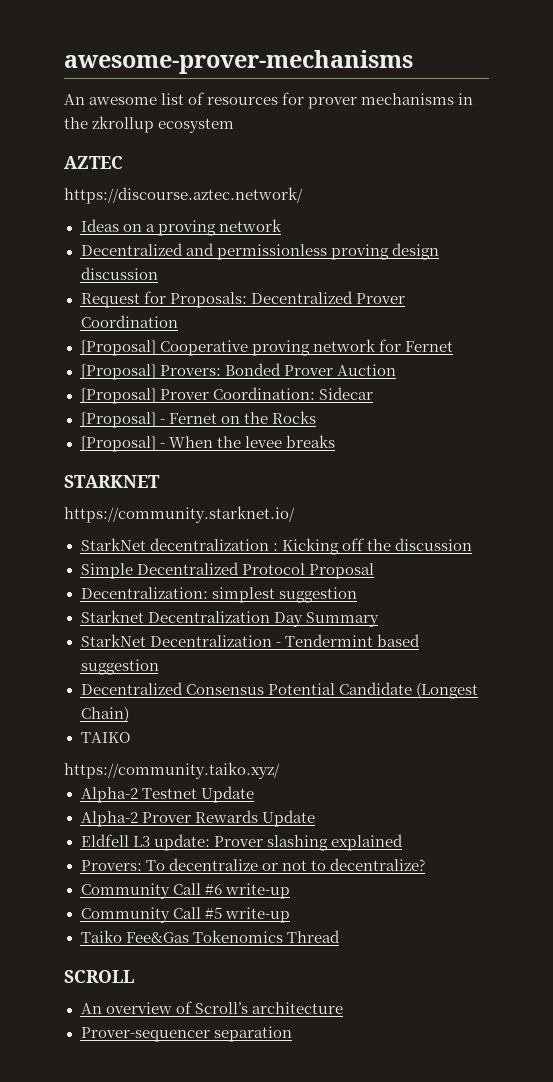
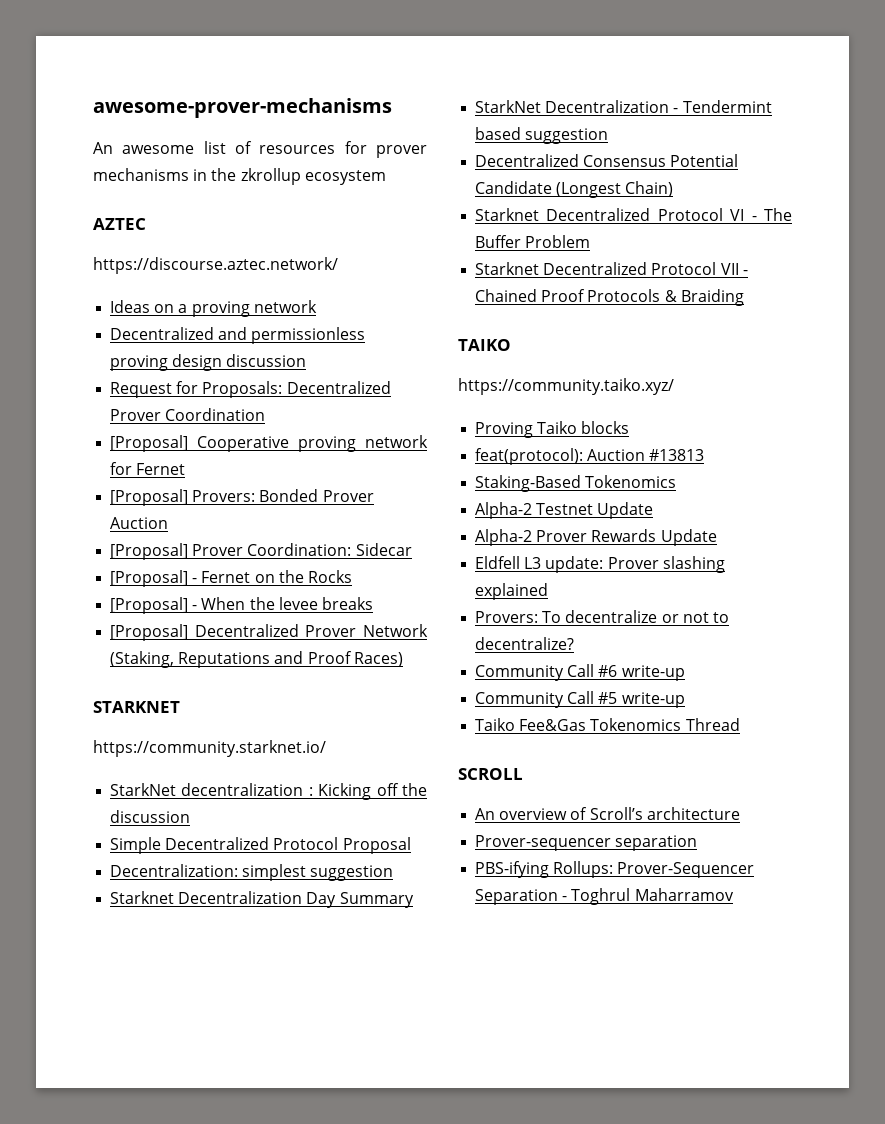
(335, 441) none -> [110,624,428,641] [110,651,403,668] // [Proposal] Decentralized Prover Network (Staking, Reputations and Proof Races)
[80,732,131,743] [64,762,280,779] TAIKO // https://community.taiko.xyz/ -> [475,208,792,221] [475,235,591,248] [475,262,748,275] [475,289,744,306] [458,339,511,351] [458,378,674,395] [475,421,630,438] [475,448,705,465] [475,475,677,492] Starknet Decentralized Protocol VI - The Buffer Problem // Starknet Decentralized Protocol VII - Chained Proof Protocols & Braiding // TAIKO // https://community.taiko.xyz/ // Proving Taiko blocks // feat(protocol): Auction #13813 // Staking-Based Tokenomics
(292, 1034) none -> [475,861,755,878] [475,888,734,905] // PBS-ifying Rollups: Prover-Sequencer Separation - Toghrul Maharramov

